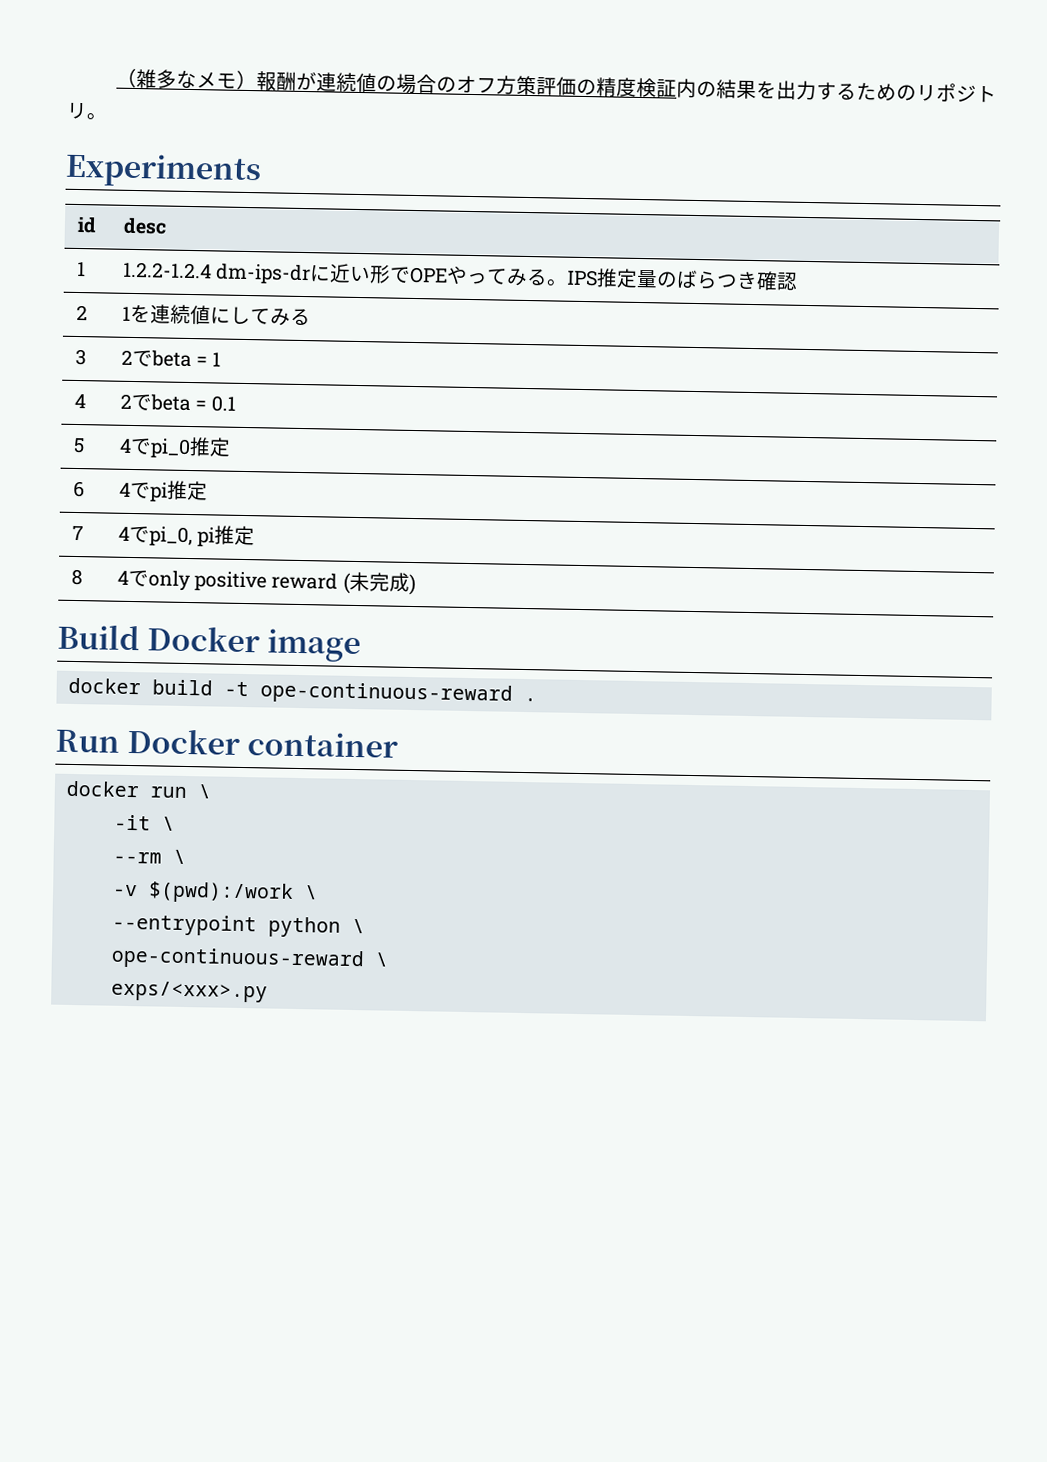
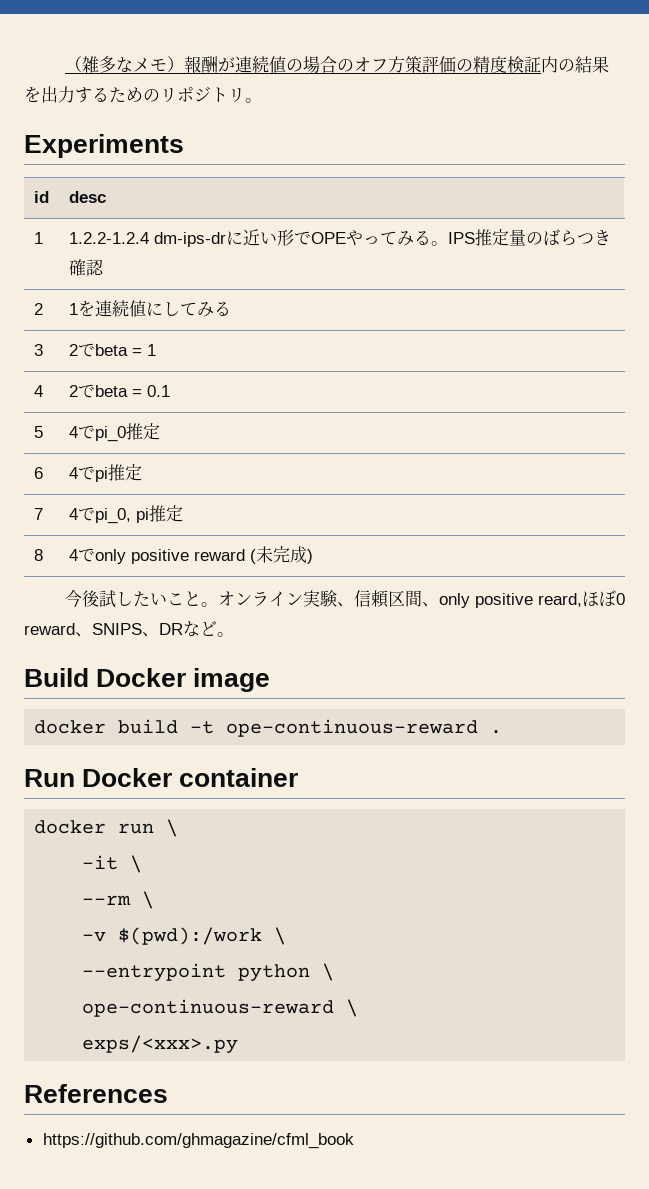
(416, 584) none -> [64,589,625,608] [24,621,234,637] // 今後試したいこと。オンライン実験、信頼区間、only positive reard,ほぼ0 reward、SNIPS、DRなど。
(268, 991) none -> [24,1084,168,1103] [42,1133,354,1149] // References // https://github.com/ghmagazine/cfml_book

